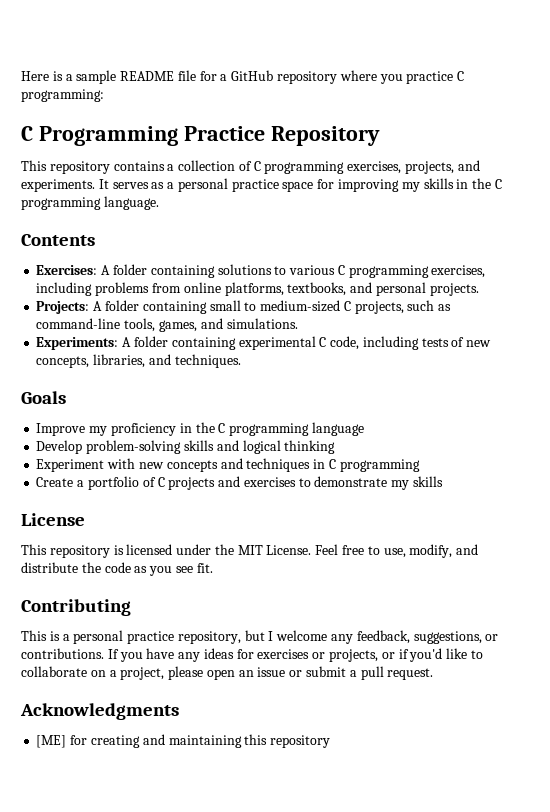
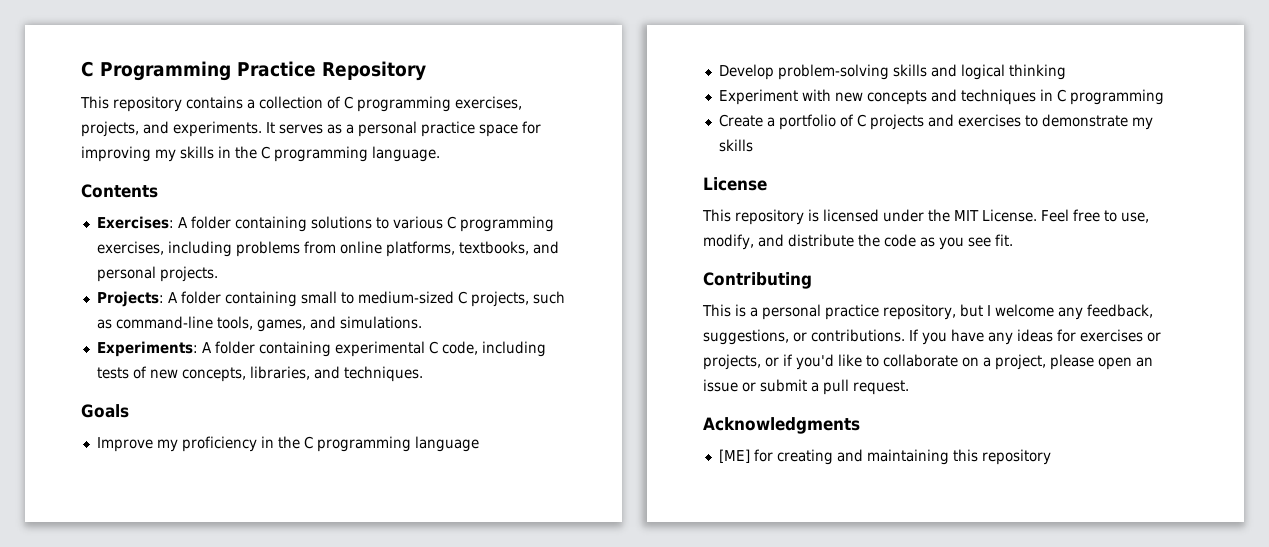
[21,70,465,84] [21,89,104,102] Here is a sample README file for a GitHub repository where you practice C programming: // -> (81, 69) none

